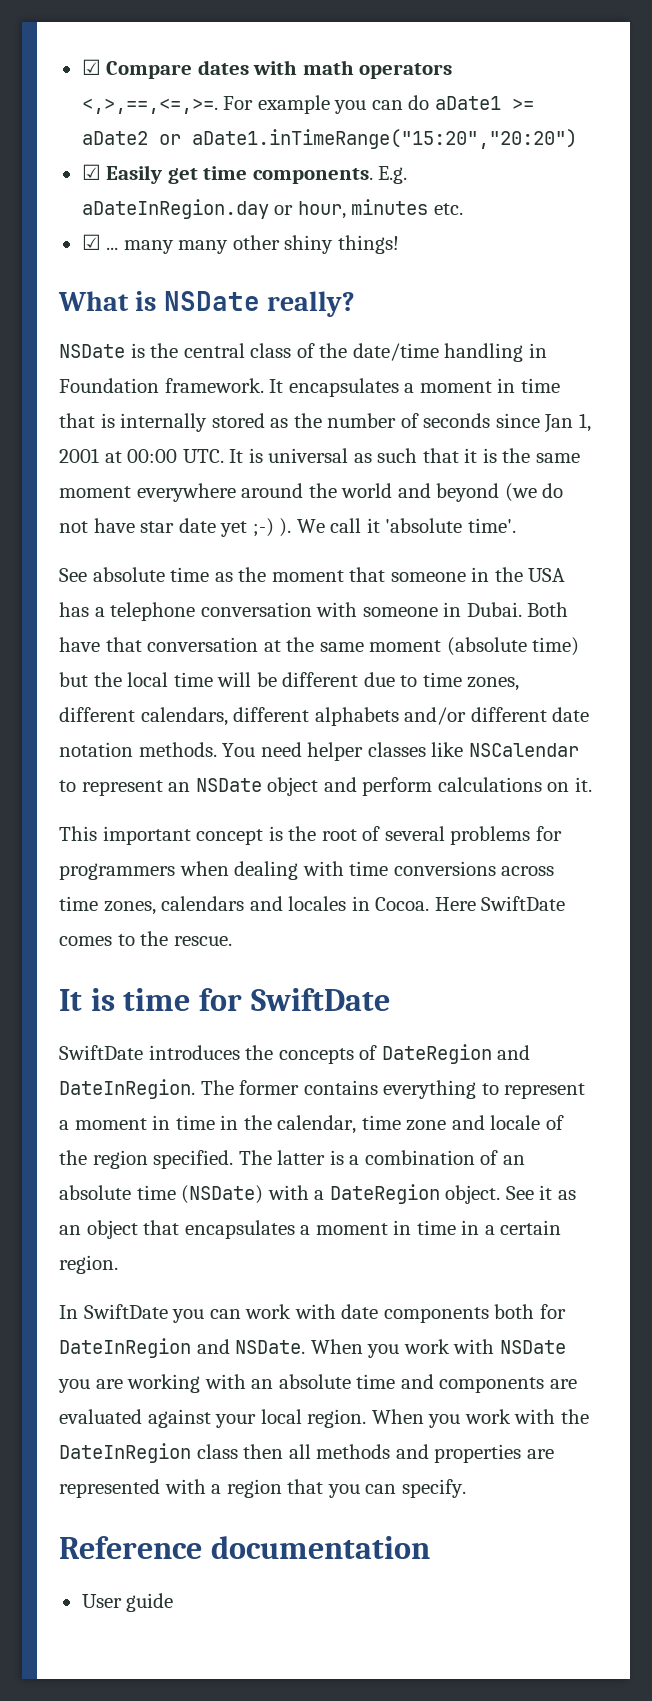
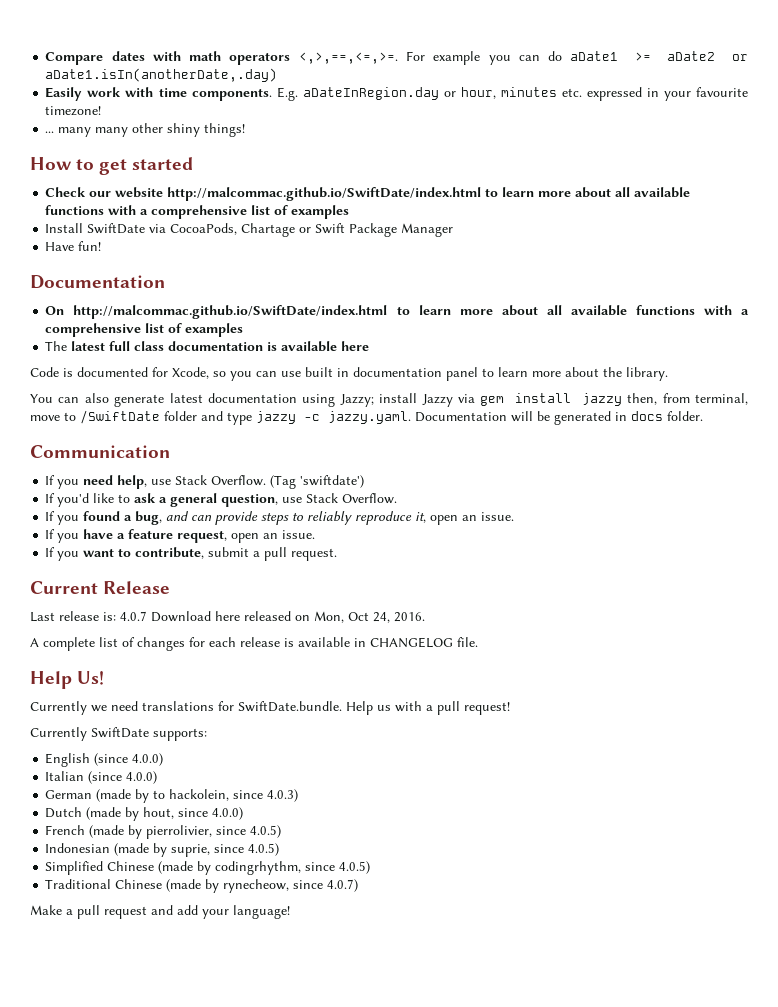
[81,59,101,75] ☑ -> (45, 58) none
[191,129,577,149] [81,164,198,184] aDate1.inTimeRange("15:20","20:20") // ☑ Easily get -> [45,68,278,82] [45,87,154,101] aDate1.isIn(anotherDate,.day) // Easily work with
[81,234,101,250] // ☑ -> [586,87,749,101] [45,106,102,116] expressed in your favourite timezone! //
[58,291,356,317] [59,343,547,362] [59,378,560,397] [59,413,591,433] [59,448,580,463] [59,483,564,502] [59,518,516,537] [59,567,566,582] [59,602,569,621] [59,637,580,656] [59,672,520,691] [59,707,590,726] [59,742,579,761] [59,777,592,796] [59,826,562,845] [59,861,555,880] [59,896,566,915] [59,931,232,946] [59,988,390,1011] [59,1044,531,1064] [59,1079,586,1099] [59,1115,564,1134] [59,1150,525,1169] [59,1184,576,1204] [59,1220,562,1239] [59,1255,118,1274] [59,1304,566,1323] [59,1338,566,1358] [58,1374,577,1393] [59,1409,589,1428] [59,1443,554,1463] [59,1479,466,1498] [59,1536,430,1559] [81,1593,174,1612] What is NSDate really? // NSDate is the central class of the date/time handling in Foundation framework. It encapsulates a moment in time that is internally stored as the number of seconds since Jan 1, 2001 at 00:00 UTC. It is universal as such that it is the same moment everywhere around the world and beyond (we do not have star date yet ;-) ). We call it 'absolute time'. // See absolute time as the moment that someone in the USA has a telephone conversation with someone in Dubai. Both have that conversation at the same moment (absolute time) but the local time will be different due to time zones, different calendars, different alphabets and/or different date notation methods. You need helper classes like NSCalendar to represent an NSDate object and perform calculations on it. // This important concept is the root of several problems for programmers when dealing with time conversions across time zones, calendars and locales in Cocoa. Here SwiftDate comes to the rescue. // It is time for SwiftDate // SwiftDate introduces the concepts of DateRegion and DateInRegion. The former contains everything to represent a moment in time in the calendar, time zone and locale of the region specified. The latter is a combination of an absolute time (NSDate) with a DateRegion object. See it as an object that encapsulates a moment in time in a certain region. // In SwiftDate you can work with date components both for DateInRegion and NSDate. When you work with NSDate you are working with an absolute time and components are evaluated against your local region. When you work with the DateInRegion class then all methods and properties are represented with a region that you can specify. // Reference documentation // User guide -> [30,157,194,175] [45,187,691,201] [45,205,350,219] [45,223,454,237] [45,241,102,251] [30,275,165,289] [45,305,749,319] [45,323,244,337] [45,341,370,352] [30,367,668,381] [30,393,749,407] [30,410,703,425] [30,445,170,458] [45,475,365,489] [45,493,398,507] [45,511,515,525] [45,529,316,543] [45,547,338,561] [30,581,171,594] [30,611,425,623] [30,637,478,651] [30,671,105,689] [30,701,510,715] [30,727,207,741] [45,753,164,767] [45,771,158,784] [45,789,299,803] [45,807,244,821] [45,825,282,839] [45,843,280,857] [45,861,371,875] [45,879,359,893] [30,905,290,919] How to get started // Check our website http://malcommac.github.io/SwiftDate/index.html to learn more about all available functions with a comprehensive list of examples // Install SwiftDate via CocoaPods, Chartage or Swift Package Manager // Have fun! // Documentation // On http://malcommac.github.io/SwiftDate/index.html to learn more about all available functions with a comprehensive list of examples // The latest full class documentation is available here // Code is documented for Xcode, so you can use built in documentation panel to learn more about the library. // You can also generate latest documentation using Jazzy; install Jazzy via gem install jazzy then, from terminal, move to /SwiftDate folder and type jazzy -c jazzy.yaml. Documentation will be generated in docs folder. // Communication // If you need help, use Stack Overflow. (Tag 'swiftdate') // If you'd like to ask a general question, use Stack Overflow. // If you found a bug, and can provide steps to reliably reproduce it, open an issue. // If you have a feature request, open an issue. // If you want to contribute, submit a pull request. // Current Release // Last release is: 4.0.7 Download here released on Mon, Oct 24, 2016. // A complete list of changes for each release is available in CHANGELOG file. // Help Us! // Currently we need translations for SwiftDate.bundle. Help us with a pull request! // Currently SwiftDate supports: // English (since 4.0.0) // Italian (since 4.0.0) // German (made by to hackolein, since 4.0.3) // Dutch (made by hout, since 4.0.0) // French (made by pierrolivier, since 4.0.5) // Indonesian (made by suprie, since 4.0.5) // Simplified Chinese (made by codingrhythm, since 4.0.5) // Traditional Chinese (made by rynecheow, since 4.0.7) // Make a pull request and add your language!

